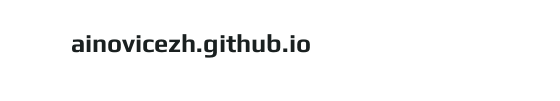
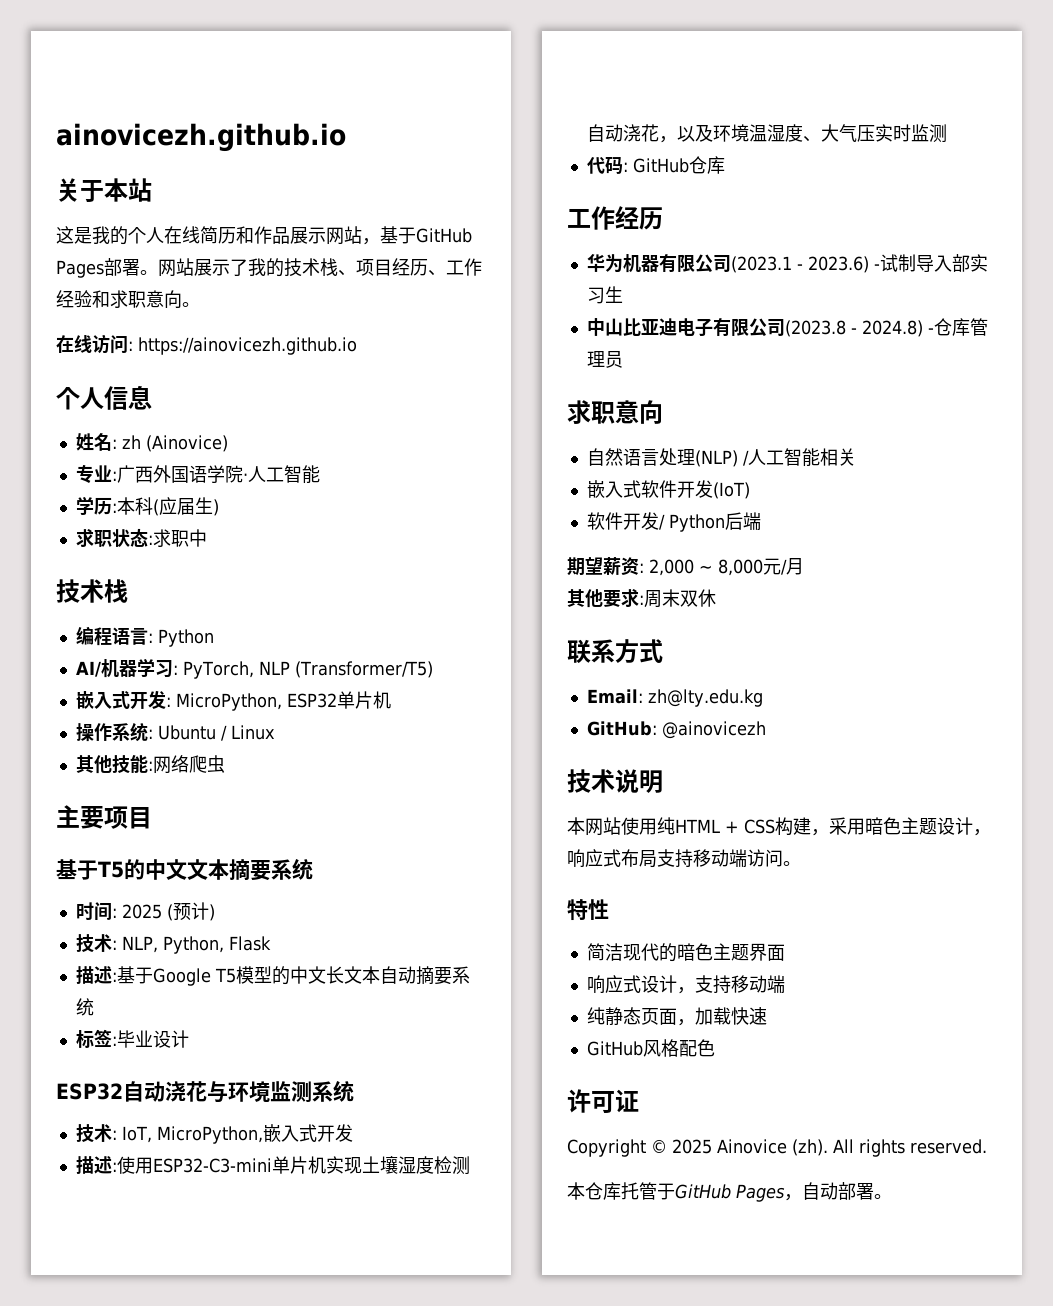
(311, 46) none -> [56,178,152,202] [56,226,472,245] [56,258,482,278] [56,290,200,308] [56,334,357,355] [56,385,152,410] [75,433,228,452] [75,464,320,484] [75,496,219,516] [75,528,207,548] [56,579,128,603] [75,626,214,647] [75,658,433,679] [75,690,391,711] [75,722,275,742] [75,755,225,774] [56,805,152,829] [56,858,313,881] [75,902,215,921] [75,934,271,954] [75,966,470,986] [75,998,94,1016] [75,1029,189,1048] [56,1080,354,1103] [75,1124,353,1144] [75,1156,470,1175] [586,124,947,143] [586,156,725,174] [567,206,663,230] [586,254,988,273] [586,286,623,304] [586,318,988,337] [586,351,623,368] [567,400,663,424] [586,448,856,467] [586,480,750,499] [586,512,761,532] [567,557,804,576] [567,588,716,608] [567,639,663,664] [586,689,763,707] [586,721,766,739] [567,769,663,793] [567,817,991,836] [567,849,801,868] [567,899,609,921] [586,943,785,962] [586,975,785,994] [586,1007,767,1026] [586,1039,715,1057] [567,1089,639,1113] [567,1139,987,1157] [567,1182,892,1202] // 关于本站 // 这是我的个人在线简历和作品展示网站，基于GitHub Pages部署。网站展示了我的技术栈、项目经历、工作经验和求职意向。 // 在线访问: https://ainovicezh.github.io // 个人信息 // 姓名: zh (Ainovice) // 专业:广西外国语学院·人工智能 // 学历:本科(应届生) // 求职状态:求职中 // 技术栈 // 编程语言: Python // AI/机器学习: PyTorch, NLP (Transformer/T5) // 嵌入式开发: MicroPython, ESP32单片机 // 操作系统: Ubuntu / Linux // 其他技能:网络爬虫 // 主要项目 // 基于T5的中文文本摘要系统 // 时间: 2025 (预计) // 技术: NLP, Python, Flask // 描述:基于Google T5模型的中文长文本自动摘要系统 // 标签:毕业设计 // ESP32自动浇花与环境监测系统 // 技术: IoT, MicroPython,嵌入式开发 // 描述:使用ESP32-C3-mini单片机实现土壤湿度检测自动浇花，以及环境温湿度、大气压实时监测 // 代码: GitHub仓库 // 工作经历 // 华为机器有限公司(2023.1 - 2023.6) -试制导入部实习生 // 中山比亚迪电子有限公司(2023.8 - 2024.8) -仓库管理员 // 求职意向 // 自然语言处理(NLP) /人工智能相关 // 嵌入式软件开发(IoT) // 软件开发/ Python后端 // 期望薪资: 2,000 ~ 8,000元/月 // 其他要求:周末双休 // 联系方式 // Email: zh@lty.edu.kg // GitHub: @ainovicezh // 技术说明 // 本网站使用纯HTML + CSS构建，采用暗色主题设计，响应式布局支持移动端访问。 // 特性 // 简洁现代的暗色主题界面 // 响应式设计，支持移动端 // 纯静态页面，加载快速 // GitHub风格配色 // 许可证 // Copyright © 2025 Ainovice (zh). All rights reserved. // 本仓库托管于GitHub Pages，自动部署。

